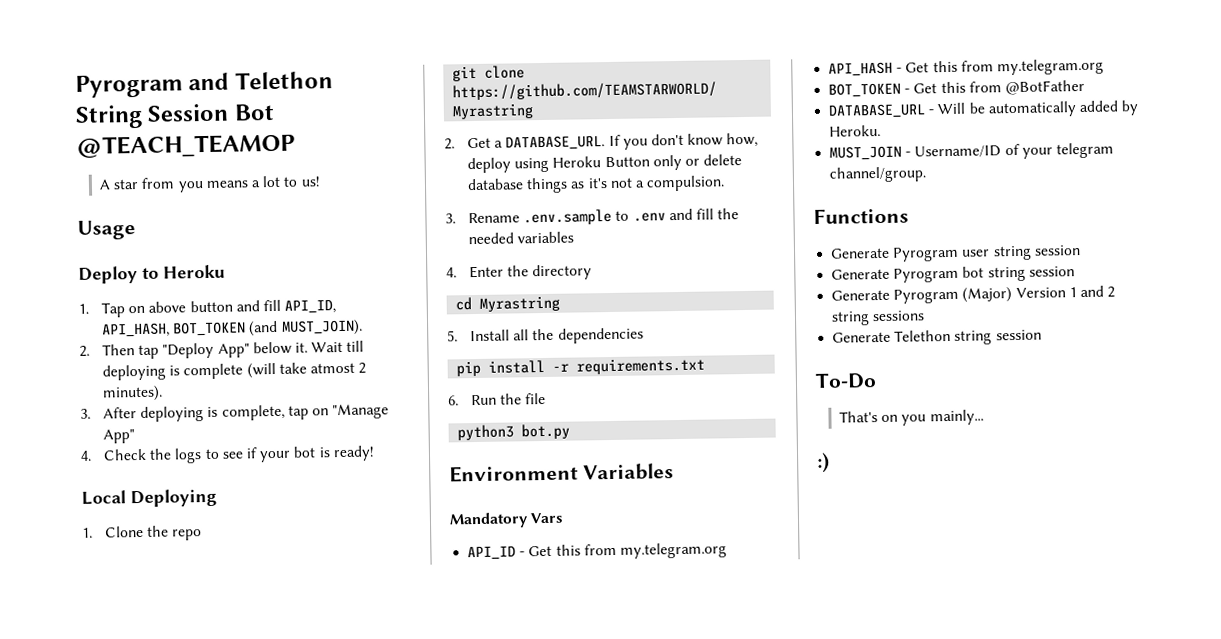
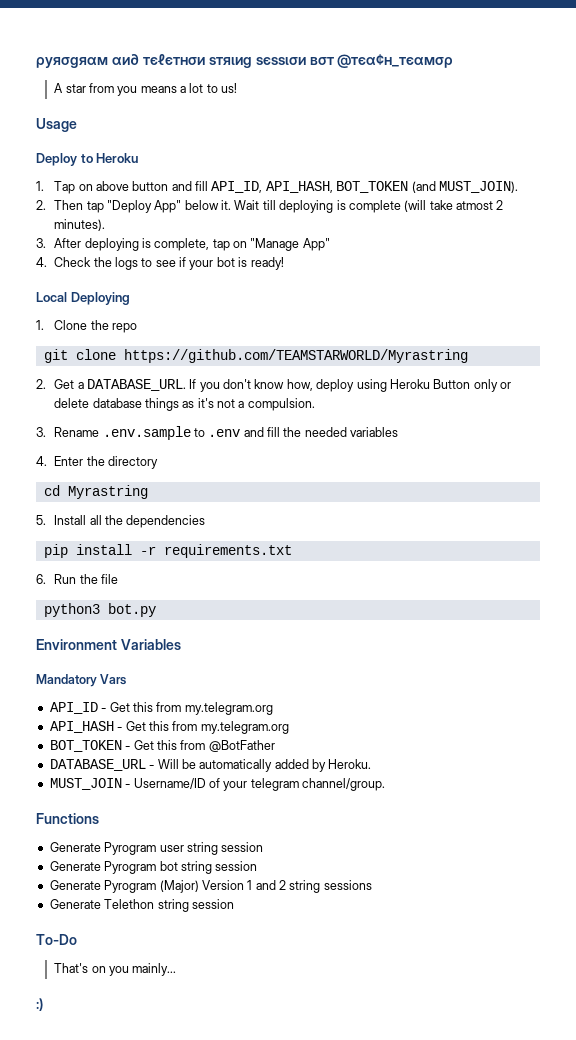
[75,71,333,98] [75,103,275,129] [76,133,295,158] Pyrogram and Telethon String Session Bot @TEACH_TEAMOP -> [36,54,454,68] ρуяσgяαм αи∂ тєℓєтнσи ѕтяιиg ѕєѕѕισи вσт @тєα¢н_тєαмσρ

